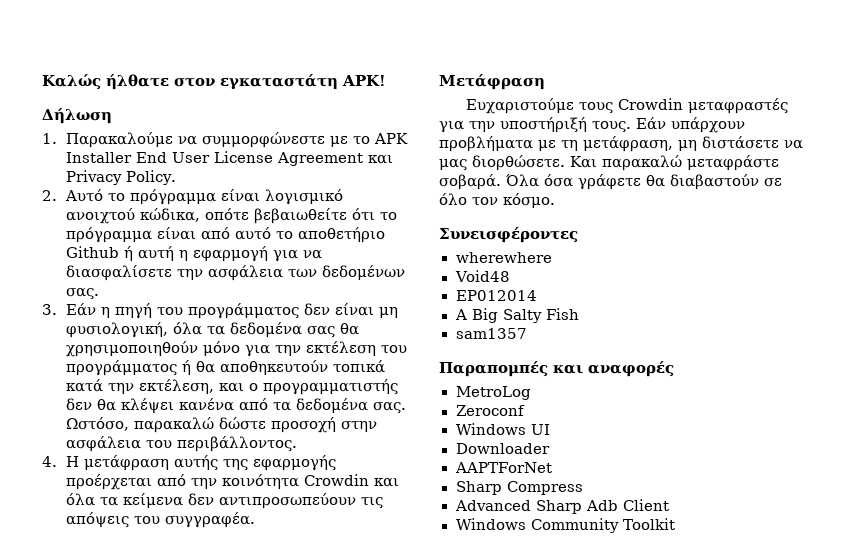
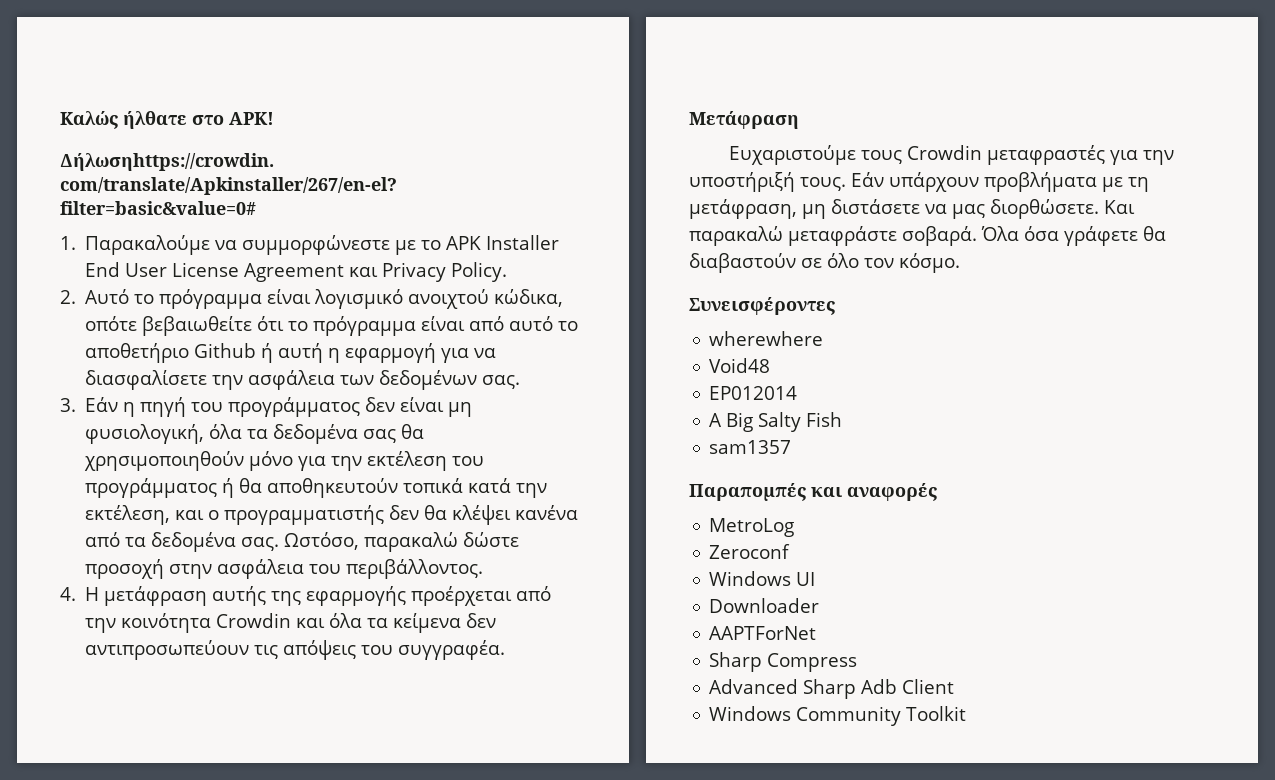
[174,74,338,90] στον εγκαταστάτη -> [192,115,224,125] στο
[42,108,112,124] Δήλωση -> [60,153,274,171] [60,177,397,195] [60,201,256,215] Δήλωσηhttps://crowdin. com/translate/Apkinstaller/267/en-el? filter=basic&value=0#

